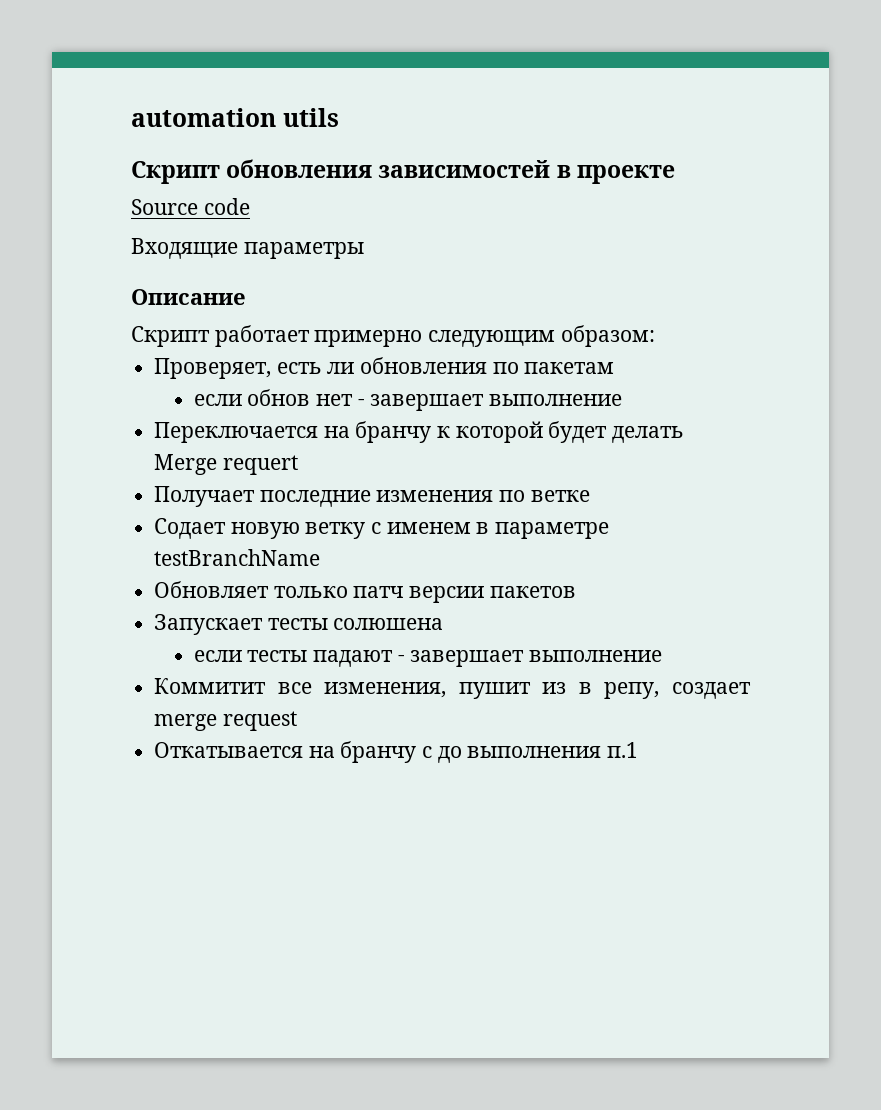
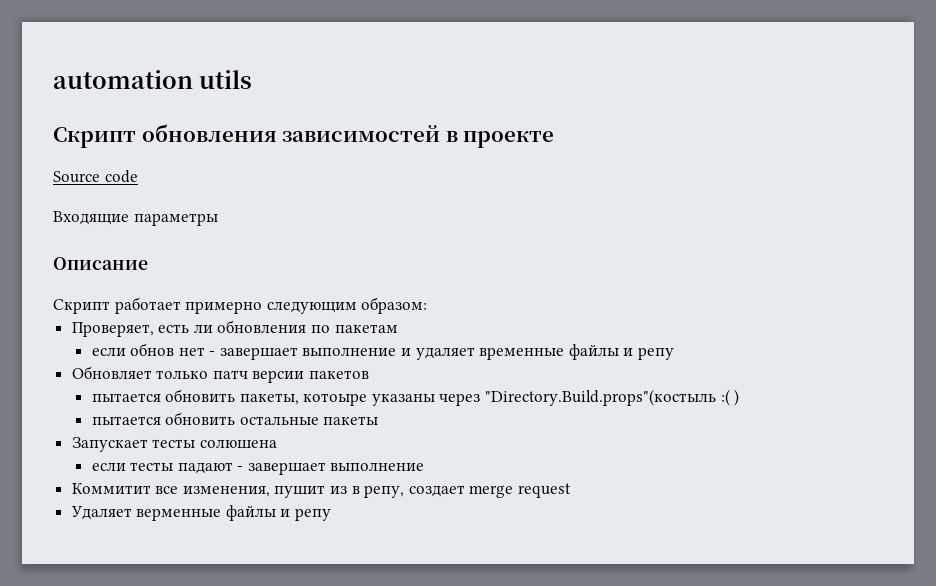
[154,421,685,443] [154,454,298,475] [154,486,590,507] [154,518,610,539] [154,549,321,566] // Переключается на бранчу к которой будет делать Merge requert // Получает последние изменения по ветке // Содает новую ветку с именем в параметре testBranchName -> [401,344,674,360] и удаляет временные файлы и репу
(576, 592) none -> [91,389,740,406] [91,412,379,425] // пытается обновить пакеты, котоыре указаны через "Directory.Build.props"(костыль :( ) // пытается обновить остальные пакеты
[154,741,639,763] Откатывается на бранчу с до выполнения п.1 -> [70,505,332,521] Удаляет верменные файлы и репу

